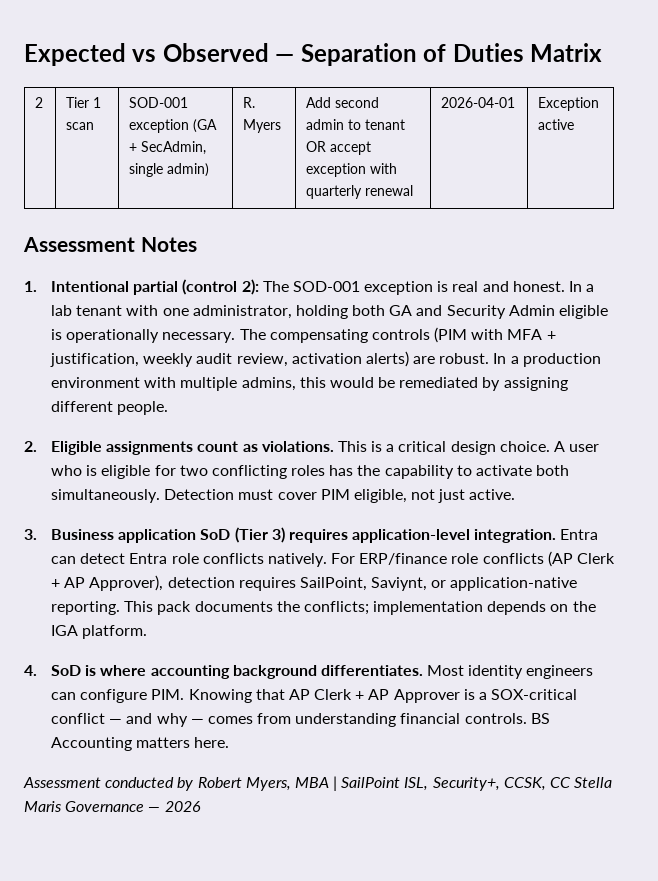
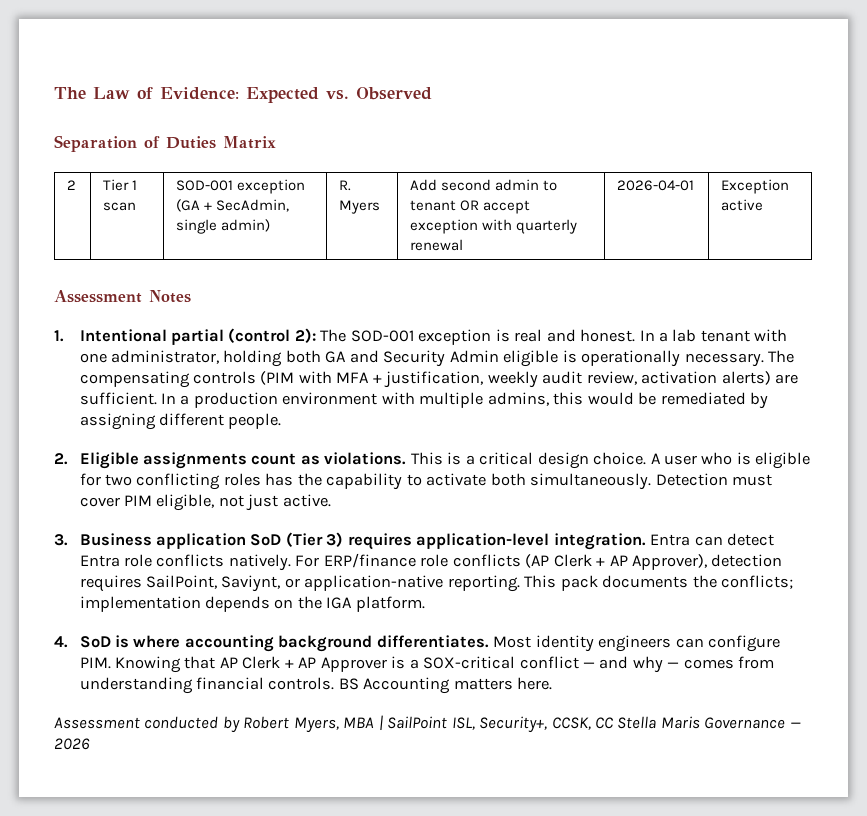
[24,43,157,66] Expected vs -> [54,87,349,103] The Law of Evidence: Expected vs.
[275,54,295,62] — -> (432, 93) //
[439,353,490,364] robust. -> [79,392,157,405] sufficient.

